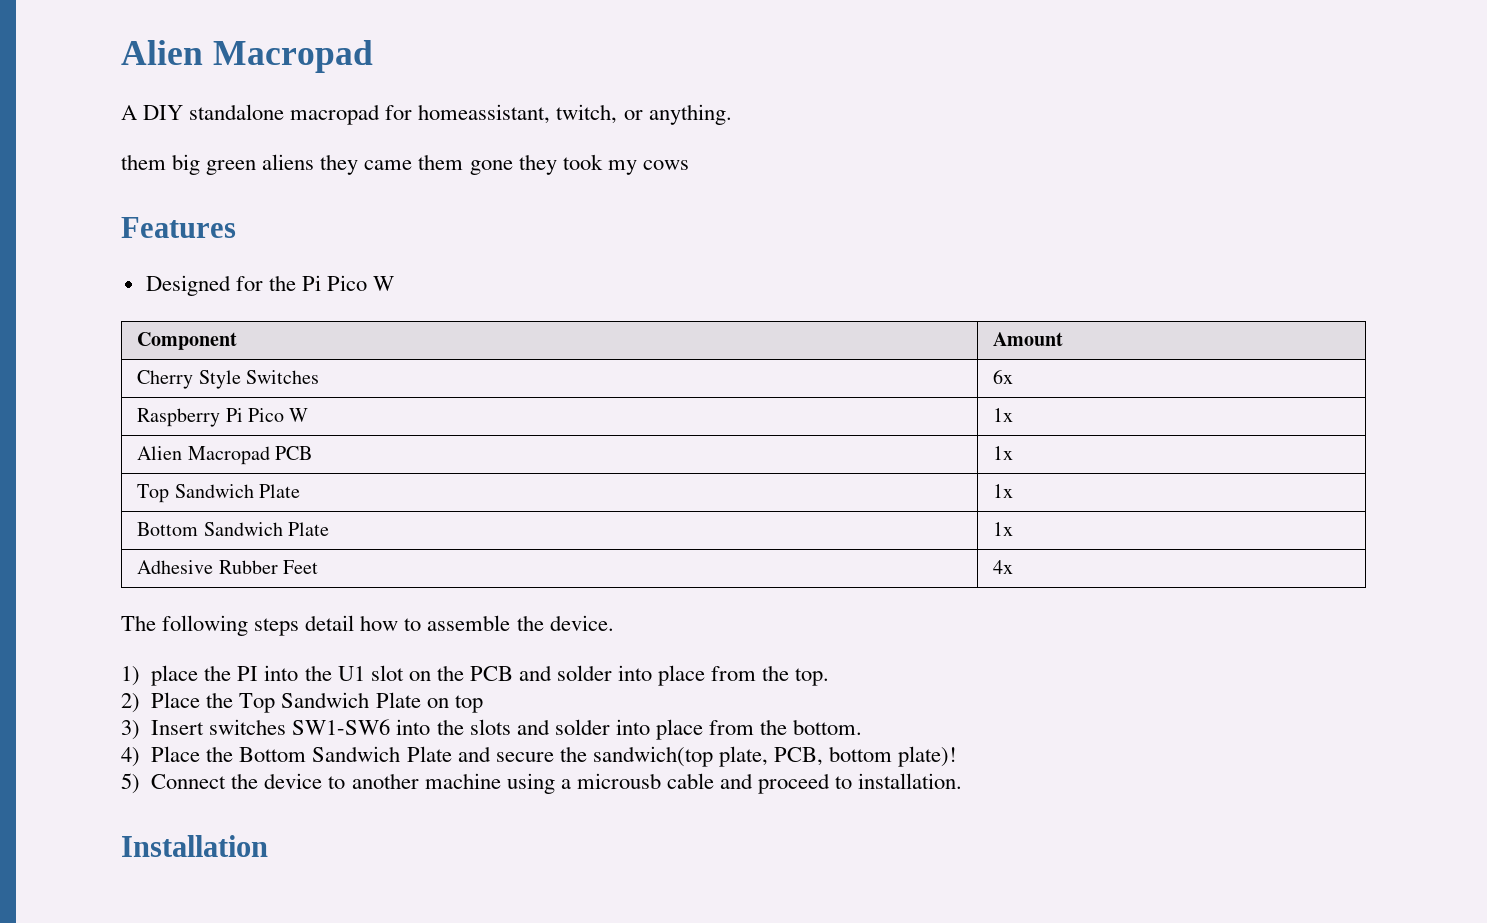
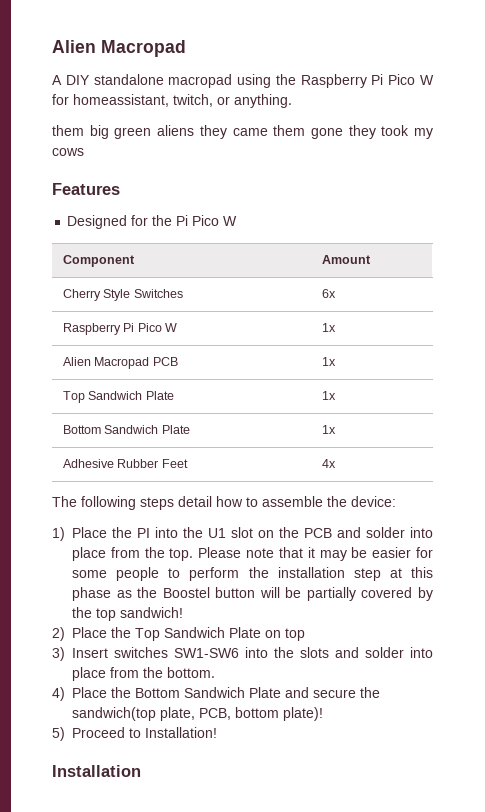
(381, 114) none -> [237,74,434,88] using the Raspberry Pi Pico W
[549,615,614,631] device. -> [351,496,396,507] device:
[151,665,199,686] place -> [72,527,107,538] Place
(830, 677) none -> [198,547,433,561] [72,567,433,581] [72,587,433,601] [72,607,183,621] Please note that it may be easier for some people to perform the installation step at this phase as the Boostel button will be partially covered by the top sandwich!
[151,773,963,794] Connect the device to another machine using a microusb cable and proceed to installation. -> [72,727,217,738] Proceed to Installation!

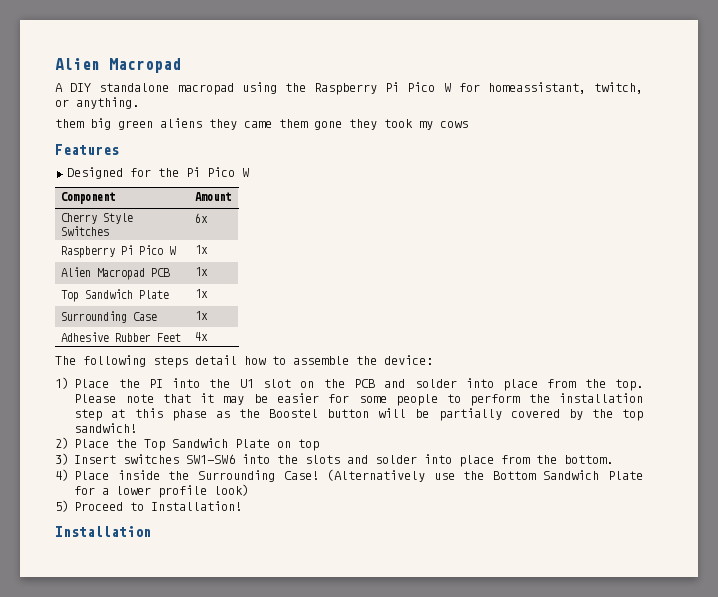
[62,425,190,434] Bottom Sandwich Plate -> [61,311,158,323] Surrounding Case
[111,687,380,698] [72,707,323,721] the Bottom Sandwich Plate and secure the sandwich(top plate, PCB, bottom plate)! -> [117,469,643,482] [74,484,250,498] inside the Surrounding Case! (Alternatively use the Bottom Sandwich Plate for a lower profile look)

